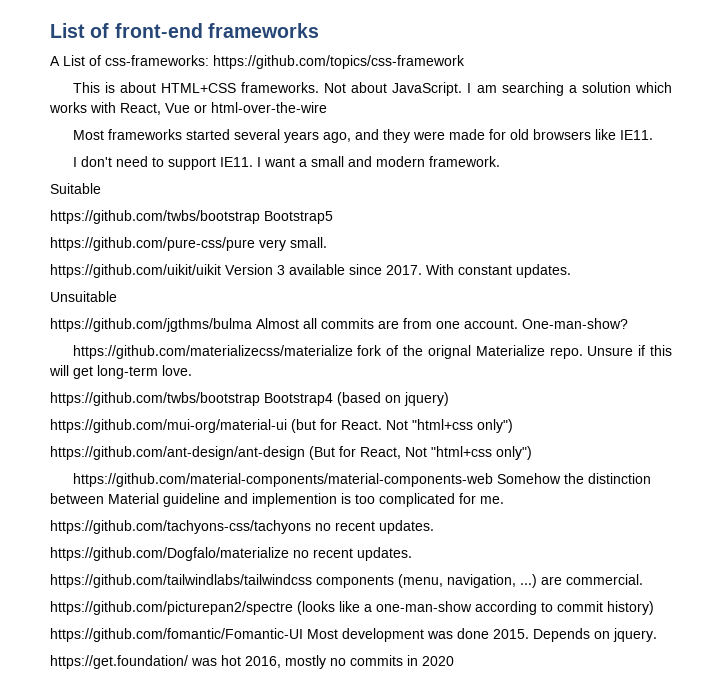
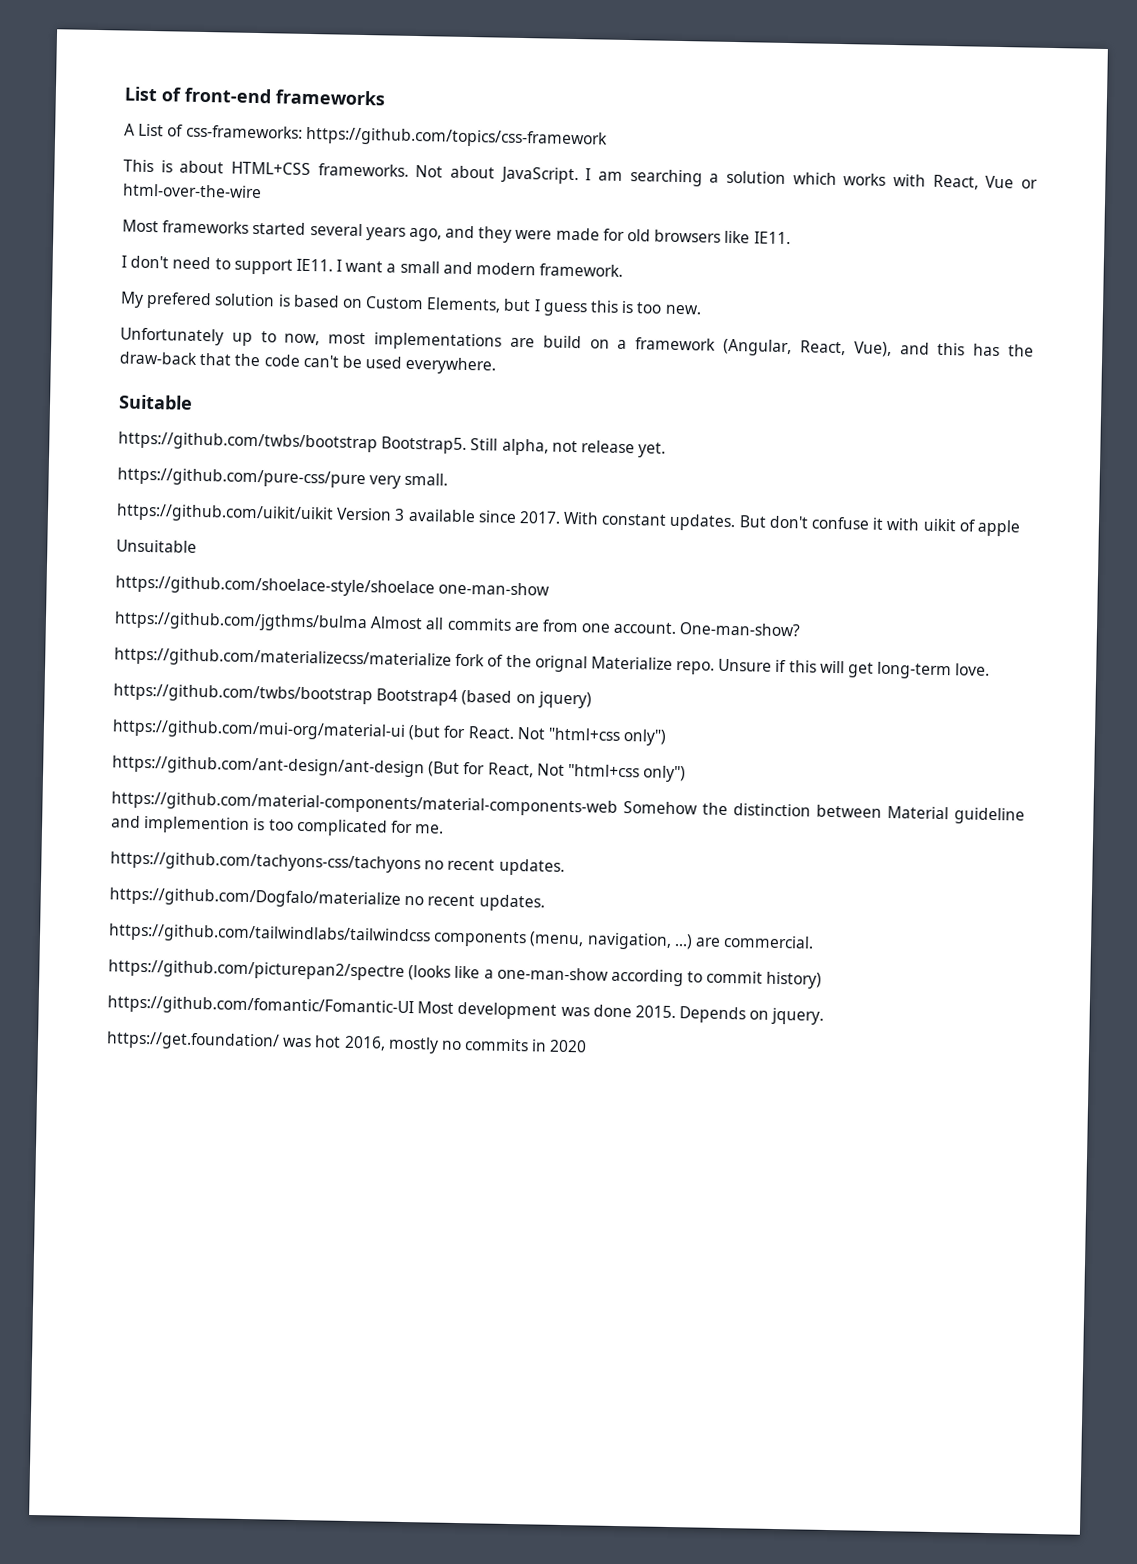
[50,183,101,194] [50,210,333,224] Suitable // https://github.com/twbs/bootstrap Bootstrap5 -> [120,291,702,317] [120,327,1035,358] [119,351,497,375] [118,394,193,410] [118,431,667,458] My prefered solution is based on Custom Elements, but I guess this is too new. // Unfortunately up to now, most implementations are build on a framework (Angular, React, Vue), and this has the draw-back that the code can't be used everywhere. // Suitable // https://github.com/twbs/bootstrap Bootstrap5. Still alpha, not release yet.
(571, 271) none -> [738,515,1021,537] But don't confuse it with uikit of apple
(117, 296) none -> [115,575,551,598] // https://github.com/shoelace-style/shoelace one-man-show

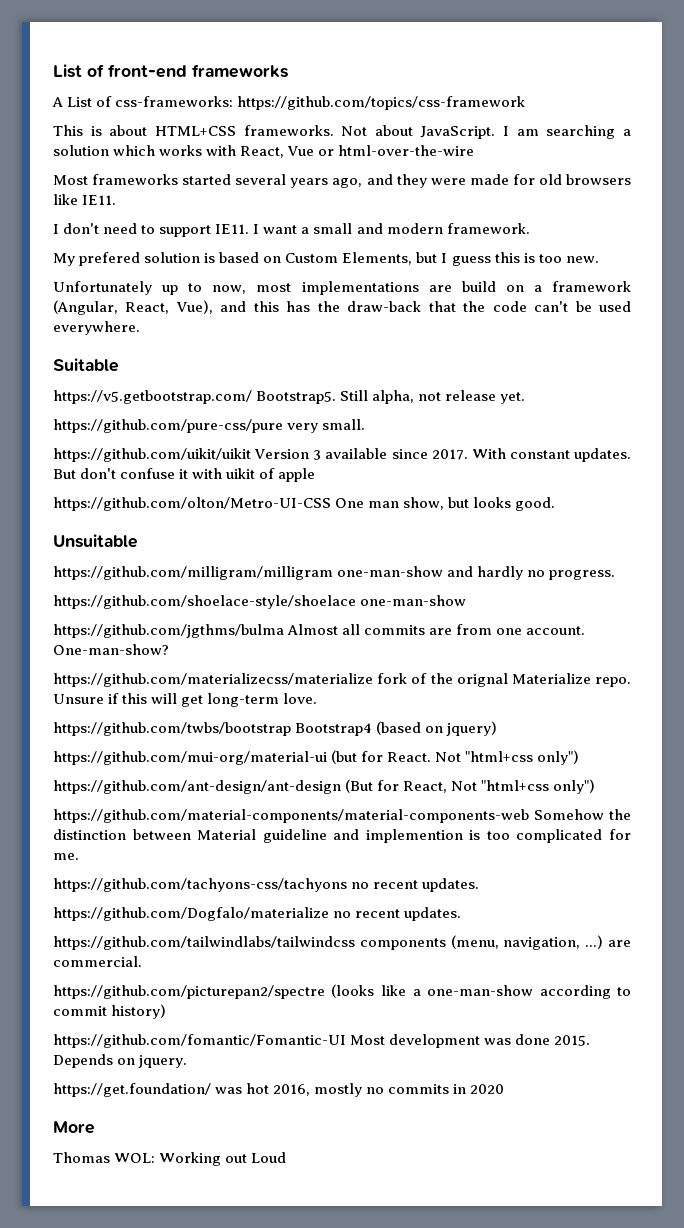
[118,431,378,453] https://github.com/twbs/bootstrap -> [53,390,252,404] https://v5.getbootstrap.com/
[116,539,197,553] Unsuitable -> [53,497,556,511] [53,534,138,548] [53,566,616,580] https://github.com/olton/Metro-UI-CSS One man show, but looks good. // Unsuitable // https://github.com/milligram/milligram one-man-show and hardly no progress.
(588, 1046) none -> [53,1121,95,1134] [53,1152,287,1166] // More // Thomas WOL: Working out Loud

